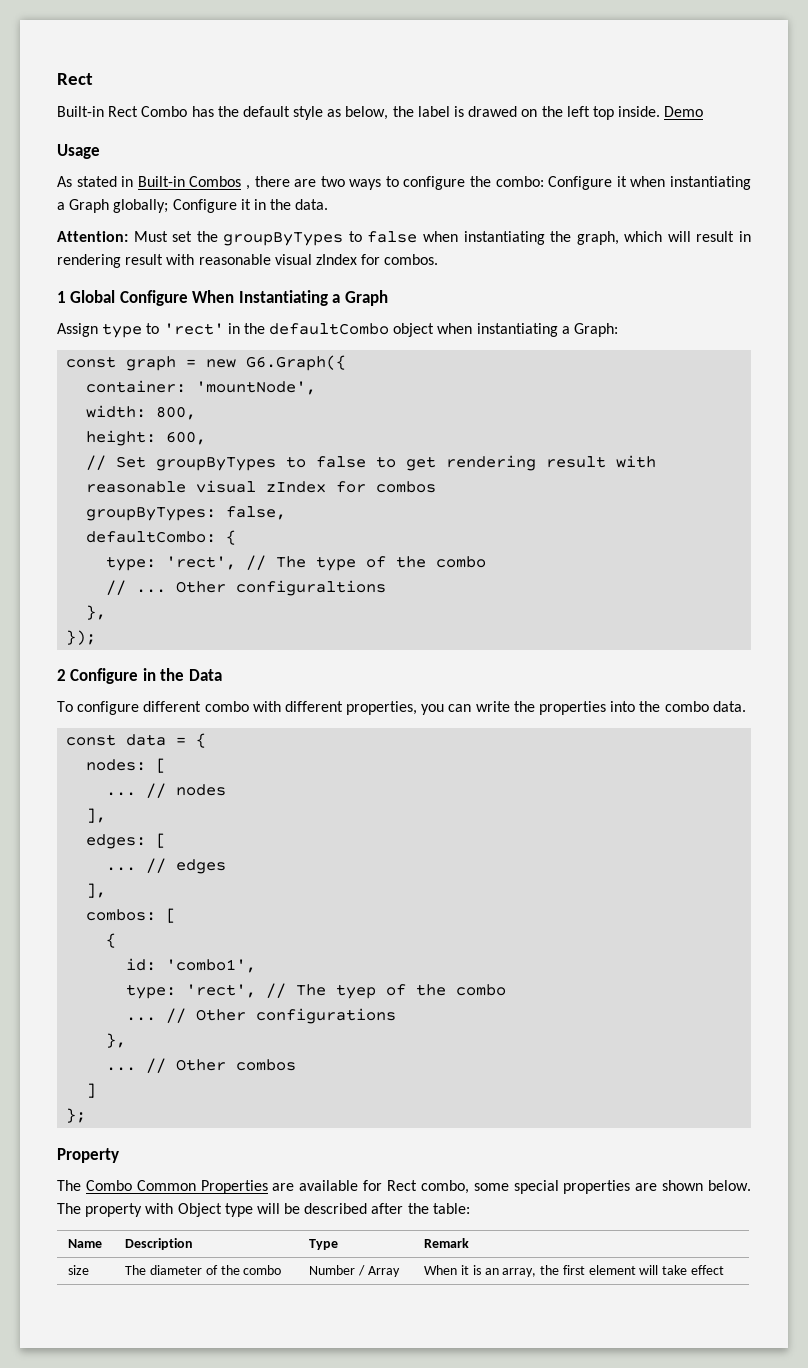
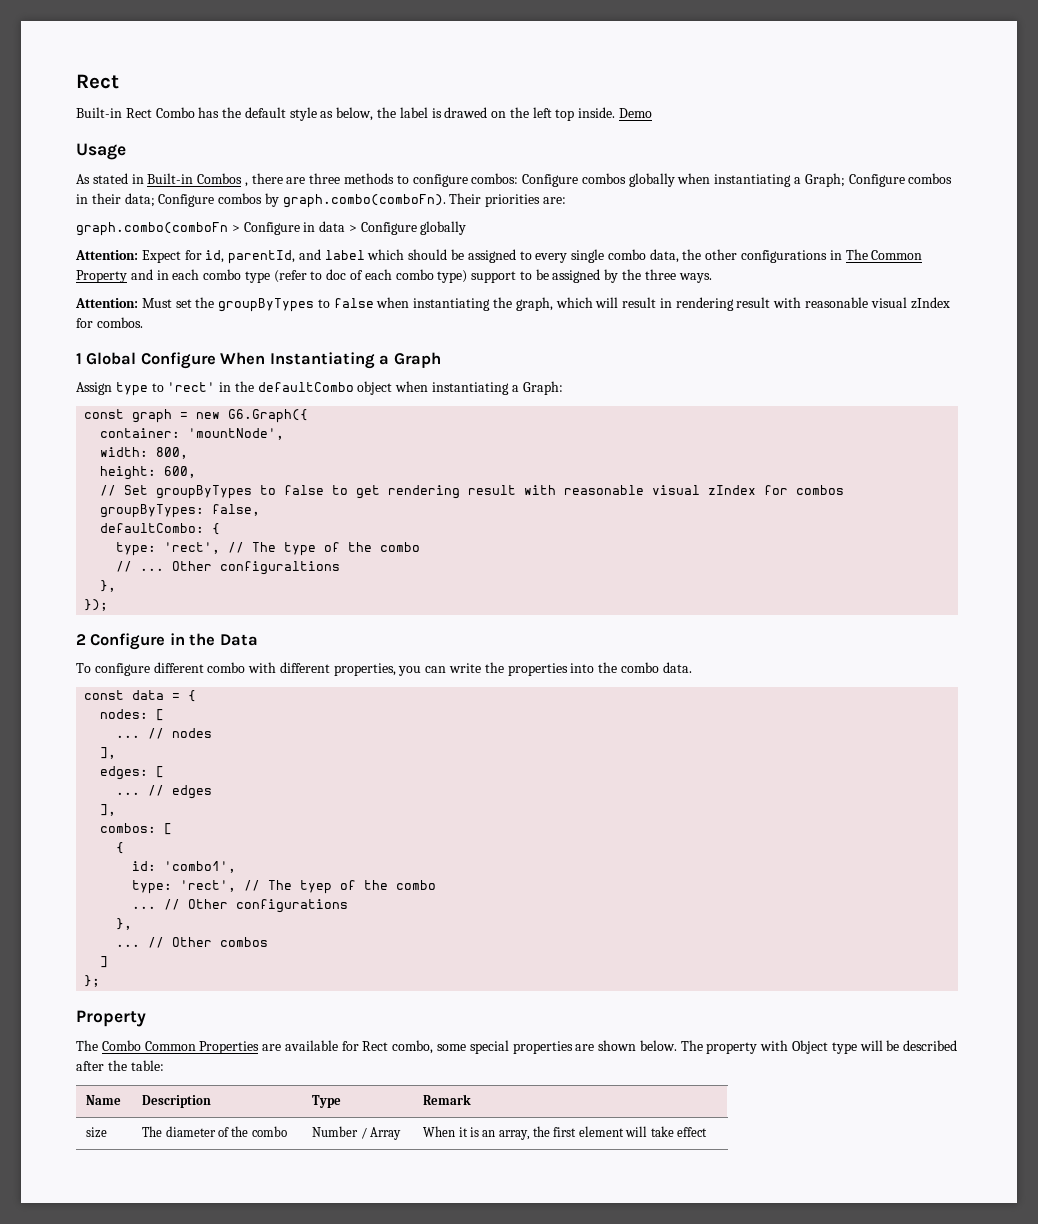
[320,176,751,190] [57,199,329,213] two ways to configure the combo: Configure it when instantiating a Graph globally; Configure it in the data. -> [309,173,953,187] [76,193,567,208] [76,221,467,236] [75,249,923,264] [76,269,712,283] three methods to configure combos: Configure combos globally when instantiating a Graph; Configure combos in their data; Configure combos by graph.combo(comboFn). Their priorities are: // graph.combo(comboFn > Configure in data > Configure globally // Attention: Expect for id, parentId, and label which should be assigned to every single combo data, the other configurations in The Common Property and in each combo type (refer to doc of each combo type) support to be assigned by the three ways.

